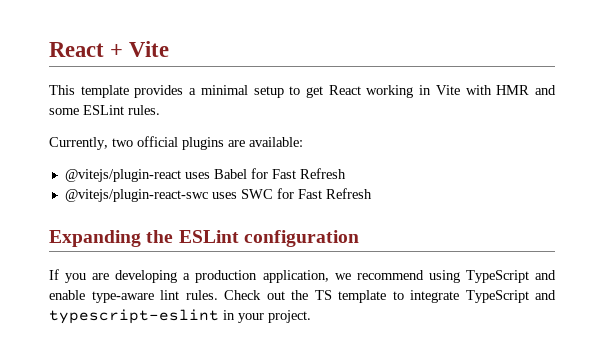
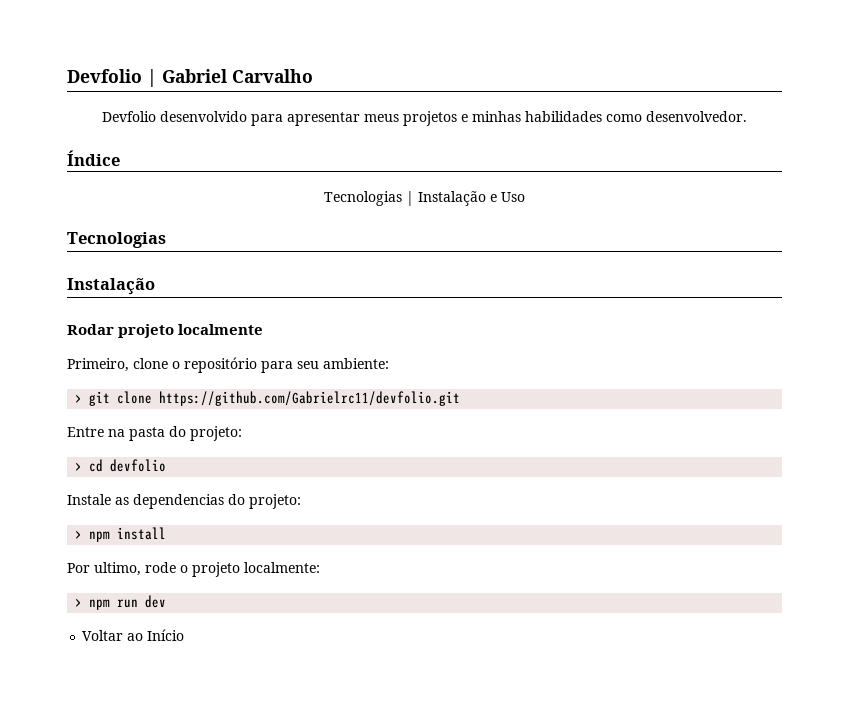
[49,41,170,57] [49,85,557,98] [49,105,160,115] [49,136,303,150] [64,168,346,182] [64,188,372,202] [49,230,359,247] [49,269,556,283] [49,290,556,303] [49,309,311,324] React + Vite // This template provides a minimal setup to get React working in Vite with HMR and some ESLint rules. // Currently, two official plugins are available: // @vitejs/plugin-react uses Babel for Fast Refresh // @vitejs/plugin-react-swc uses SWC for Fast Refresh // Expanding the ESLint configuration // If you are developing a production application, we recommend using TypeScript and enable type-aware lint rules. Check out the TS template to integrate TypeScript and typescript-eslint in your project. -> [67,69,313,87] [102,111,747,126] [67,150,120,166] [324,191,525,206] [67,232,166,248] [67,278,155,295] [67,324,264,338] [67,357,389,373] [75,391,461,406] [67,426,242,441] [75,459,167,472] [67,494,301,509] [75,527,167,542] [67,562,320,577] [75,595,167,610] [82,629,185,641] Devfolio | Gabriel Carvalho // Devfolio desenvolvido para apresentar meus projetos e minhas habilidades como desenvolvedor. // Índice // Tecnologias | Instalação e Uso // Tecnologias // Instalação // Rodar projeto localmente // Primeiro, clone o repositório para seu ambiente: // > git clone https://github.com/Gabrielrc11/devfolio.git // Entre na pasta do projeto: // > cd devfolio // Instale as dependencias do projeto: // > npm install // Por ultimo, rode o projeto localmente: // > npm run dev // Voltar ao Início

